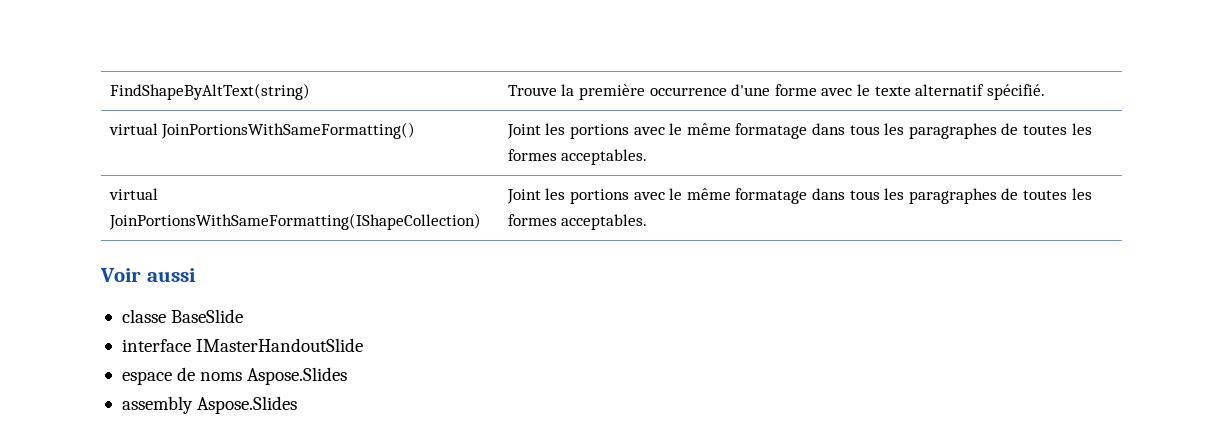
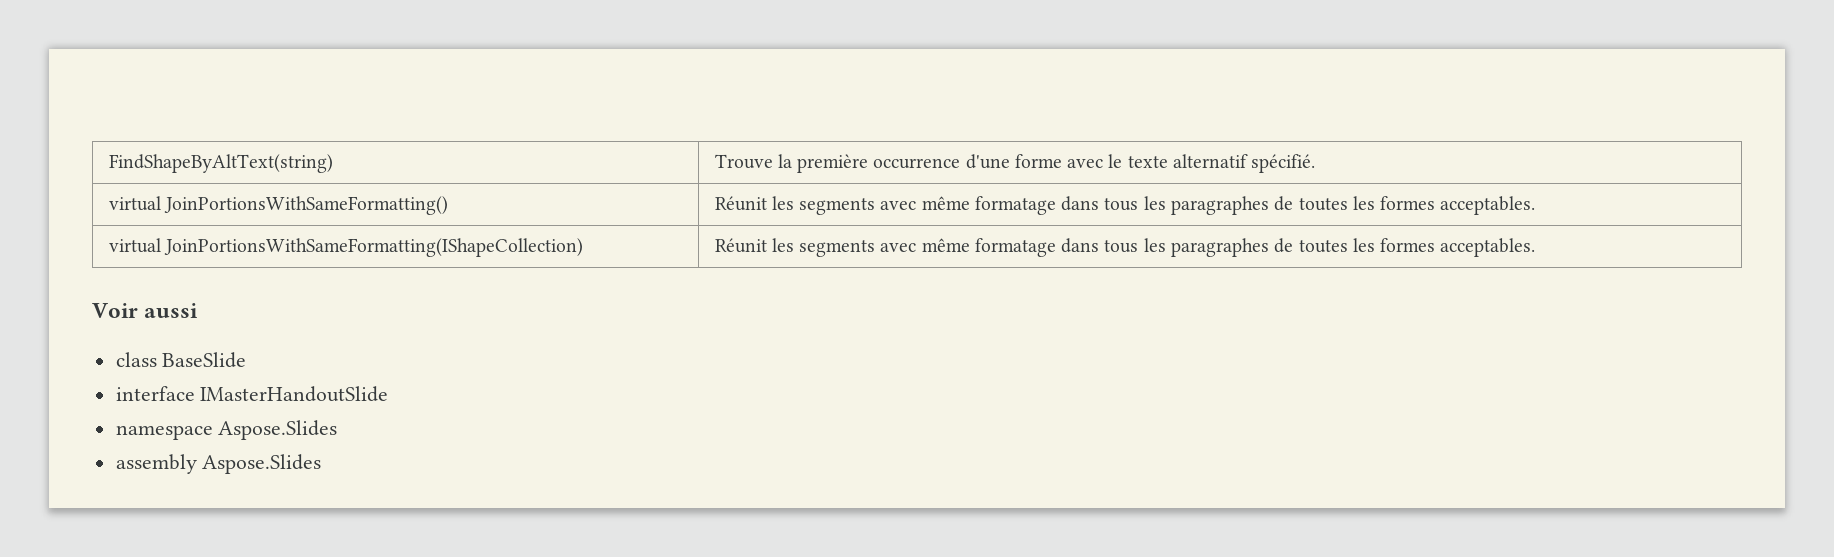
[506,123,683,139] Joint les portions avec le -> [714,196,917,215] Réunit les segments avec
[506,188,683,204] Joint les portions avec le -> [714,238,917,257] Réunit les segments avec
[121,309,166,323] classe -> [115,352,157,367] class
[121,367,243,385] espace de noms -> [115,425,213,440] namespace

